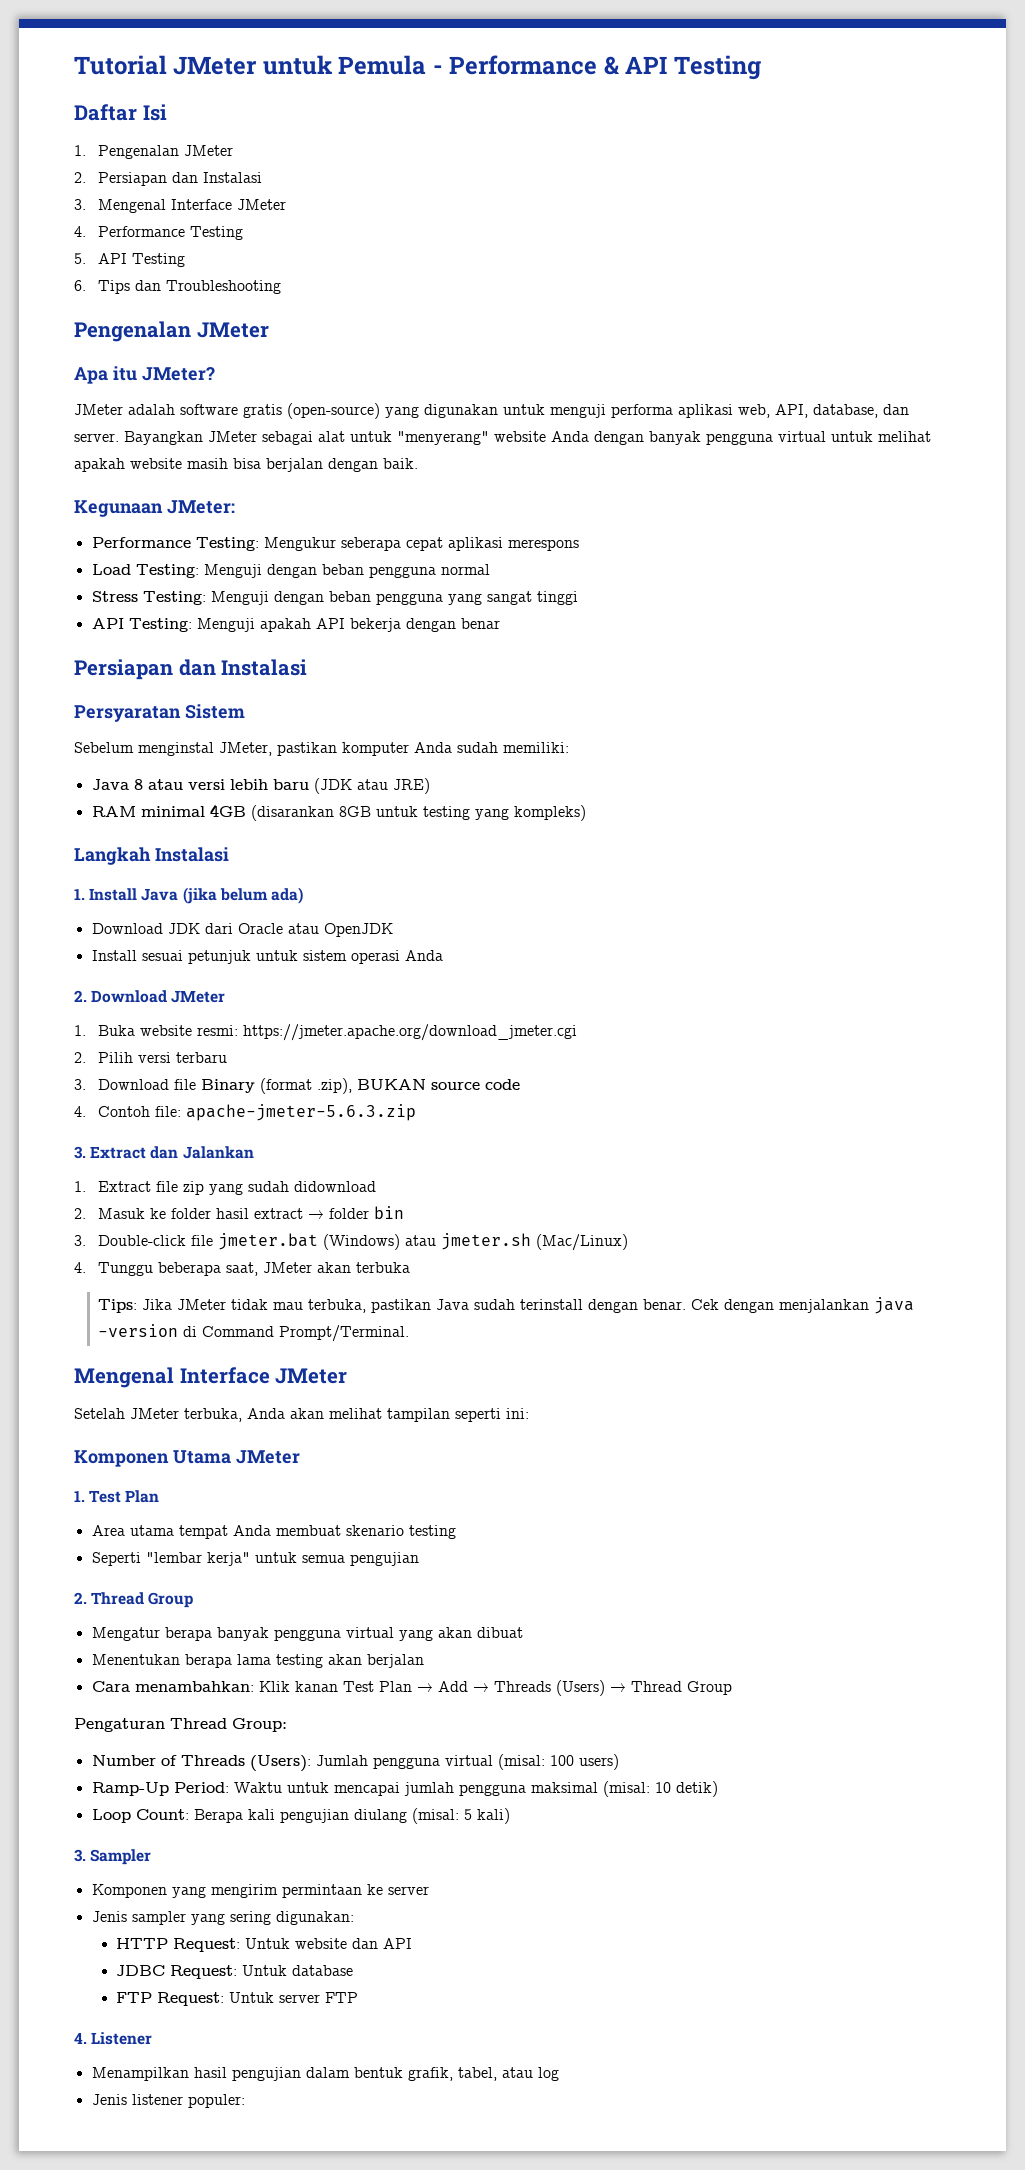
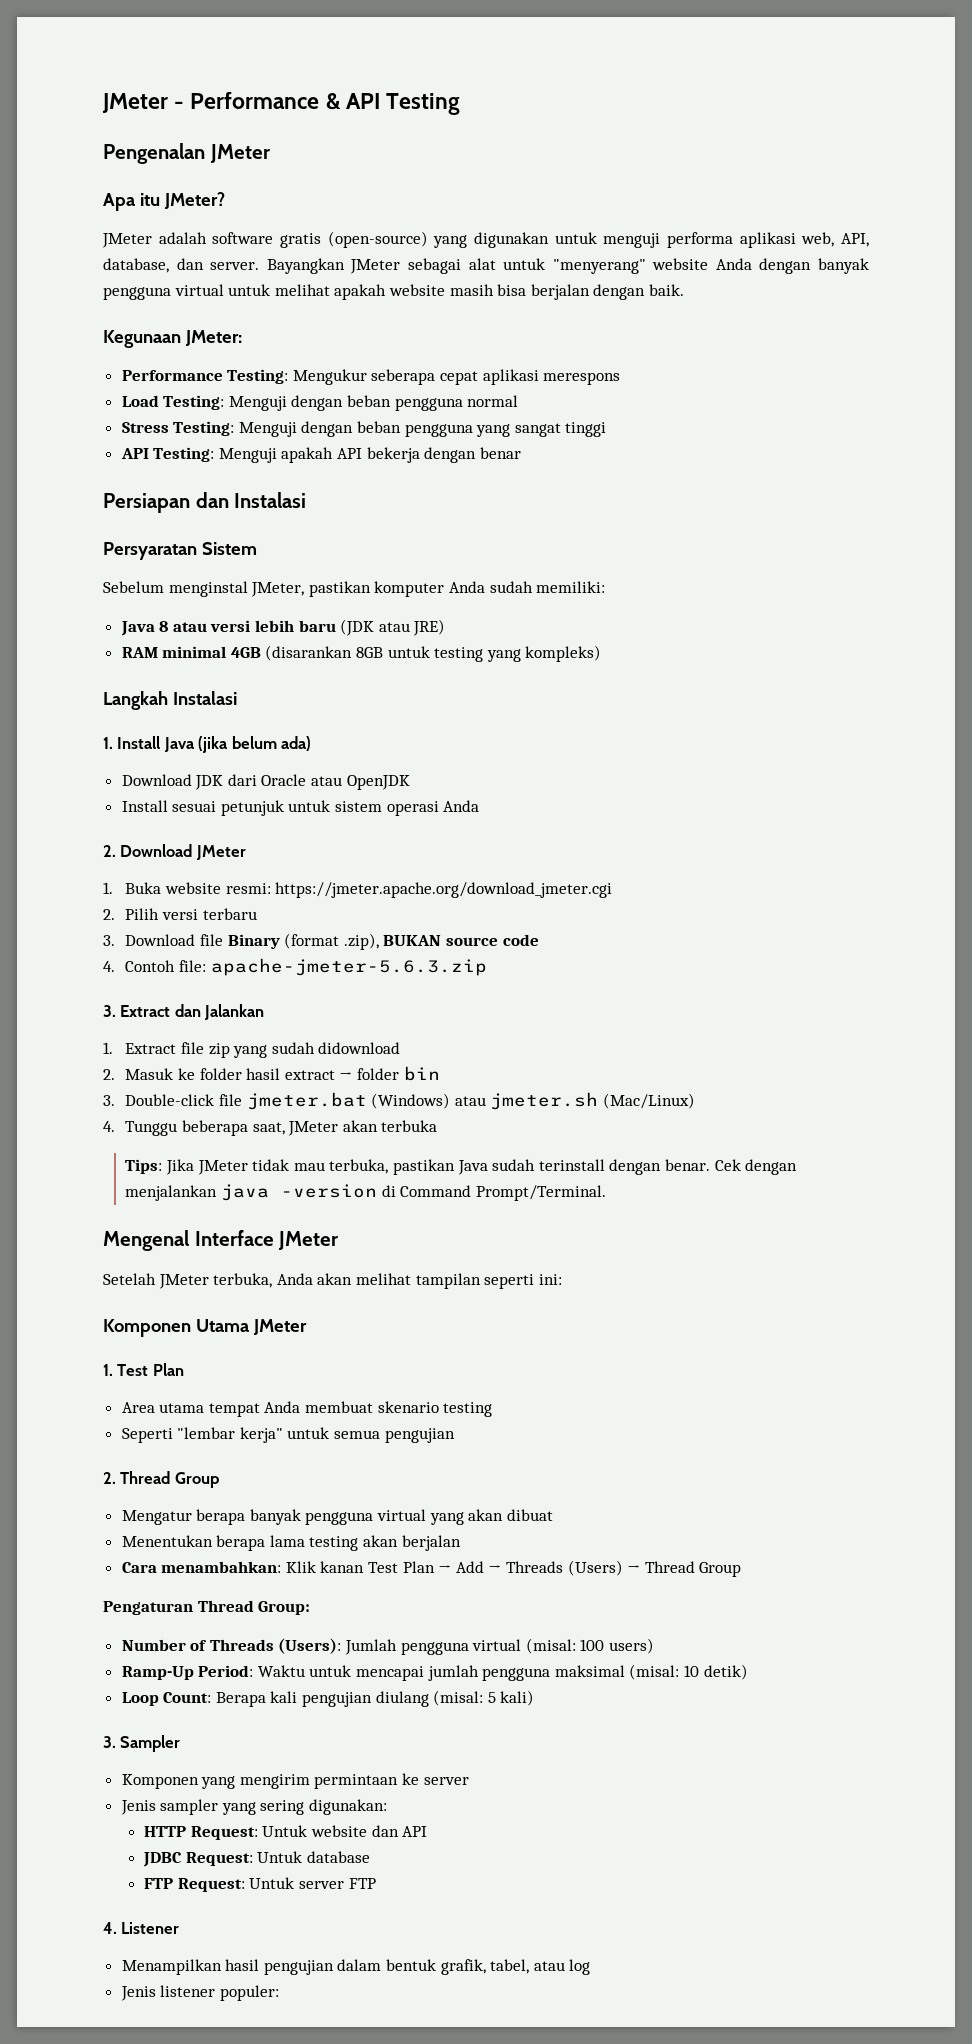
[74,55,427,75] Tutorial JMeter untuk Pemula -> [102,93,168,113] JMeter
[74,104,167,121] [74,145,234,159] [74,172,263,186] [74,199,287,213] [74,226,244,240] [74,253,186,267] [74,280,282,294] // Daftar Isi // 1. Pengenalan JMeter // 2. Persiapan dan Instalasi // 3. Mengenal Interface JMeter // 4. Performance Testing // 5. API Testing // 6. Tips dan Troubleshooting -> (461, 104) none

